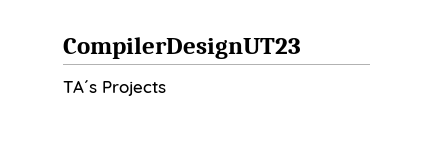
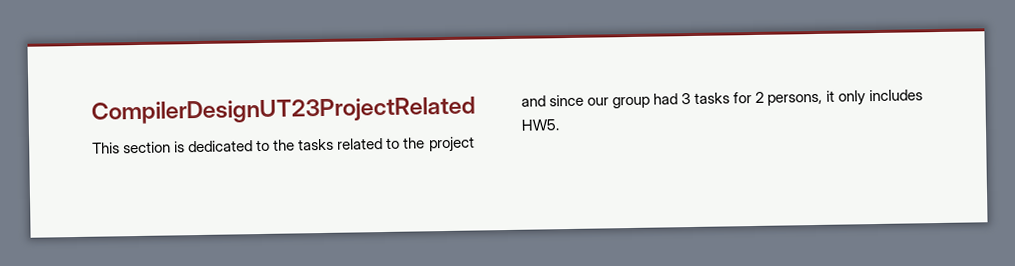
[63,37,301,59] [63,80,166,96] CompilerDesignUT23 // TA´s Projects -> [91,96,476,125] [92,136,475,154] [521,89,923,109] [521,119,559,131] CompilerDesignUT23ProjectRelated // This section is dedicated to the tasks related to the project and since our group had 3 tasks for 2 persons, it only includes HW5.

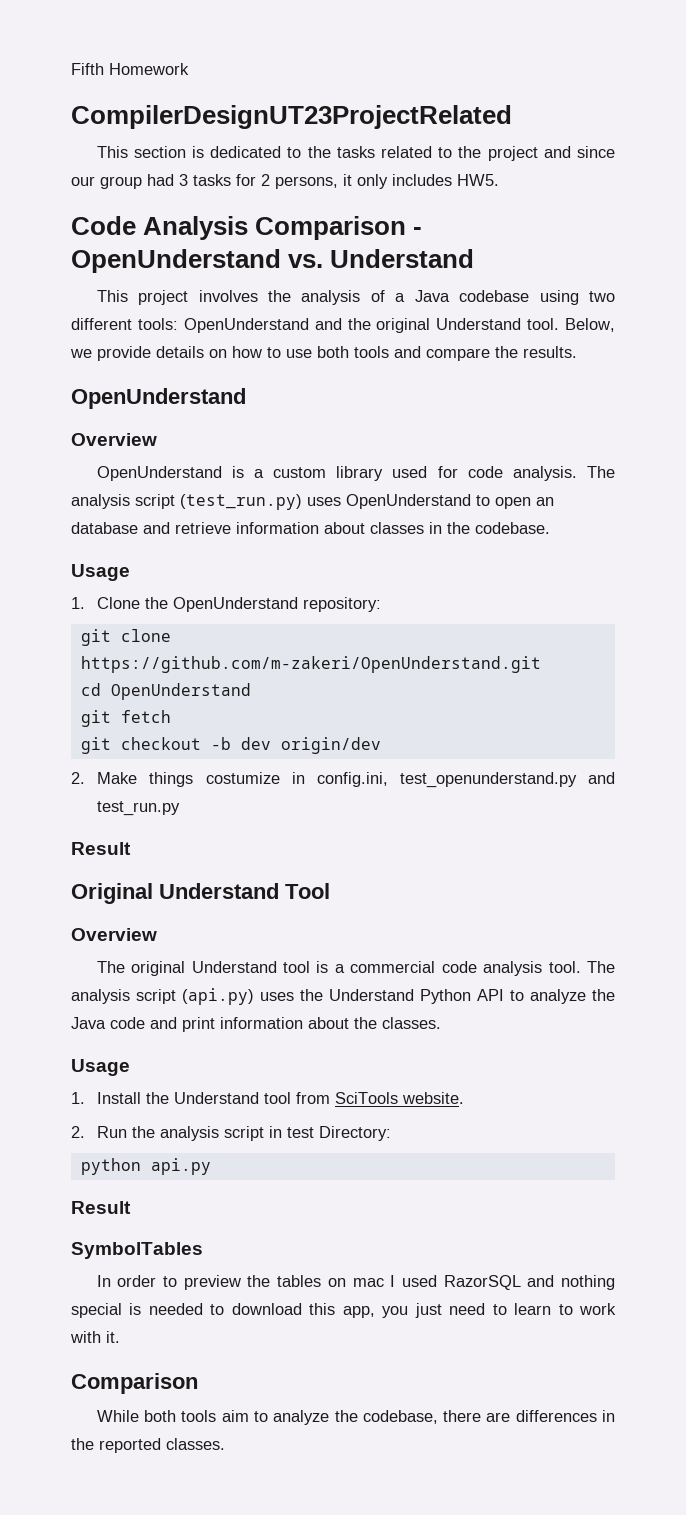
(91, 110) none -> [71,63,189,75] Fifth Homework //
(559, 125) none -> [71,216,423,240] [71,249,475,273] [96,290,615,305] [71,318,615,333] [70,346,577,361] [71,388,246,409] [71,433,157,446] [96,466,615,481] [71,494,554,510] [71,522,550,534] [71,564,130,581] [71,597,382,612] [80,629,171,646] [80,656,541,673] [80,683,251,700] [80,710,171,727] [80,737,381,754] [71,772,615,788] [97,801,181,816] [71,842,131,855] [71,883,330,904] [71,928,157,941] [96,961,615,976] [71,988,615,1005] [71,1017,441,1032] [71,1059,130,1076] [71,1092,465,1104] [71,1126,392,1141] [80,1158,211,1175] [71,1201,131,1214] [71,1242,203,1259] [96,1275,615,1290] [71,1303,616,1318] [70,1331,120,1343] [71,1373,198,1394] [96,1410,615,1425] [71,1438,225,1453] // Code Analysis Comparison - OpenUnderstand vs. Understand // This project involves the analysis of a Java codebase using two different tools: OpenUnderstand and the original Understand tool. Below, we provide details on how to use both tools and compare the results. // OpenUnderstand // Overview // OpenUnderstand is a custom library used for code analysis. The analysis script (test_run.py) uses OpenUnderstand to open an database and retrieve information about classes in the codebase. // Usage // 1. Clone the OpenUnderstand repository: // git clone https://github.com/m-zakeri/OpenUnderstand.git // cd OpenUnderstand // git fetch // git checkout -b dev origin/dev // 2. Make things costumize in config.ini, test_openunderstand.py and test_run.py // Result // Original Understand Tool // Overview // The original Understand tool is a commercial code analysis tool. The analysis script (api.py) uses the Understand Python API to analyze the Java code and print information about the classes. // Usage // 1. Install the Understand tool from SciTools website. // 2. Run the analysis script in test Directory: // python api.py // Result // SymbolTables // In order to preview the tables on mac I used RazorSQL and nothing special is needed to download this app, you just need to learn to work with it. // Comparison // While both tools aim to analyze the codebase, there are differences in the reported classes.

